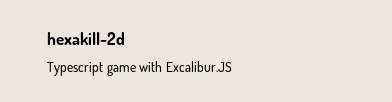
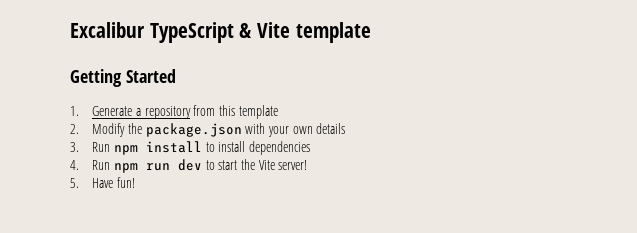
[47,32,125,45] [47,61,232,76] hexakill-2d // Typescript game with Excalibur.JS -> [70,22,371,43] [70,69,176,87] [70,105,278,119] [70,123,346,137] [70,141,310,155] [70,159,308,173] [70,177,135,188] Excalibur TypeScript & Vite template // Getting Started // 1. Generate a repository from this template // 2. Modify the package.json with your own details // 3. Run npm install to install dependencies // 4. Run npm run dev to start the Vite server! // 5. Have fun!

